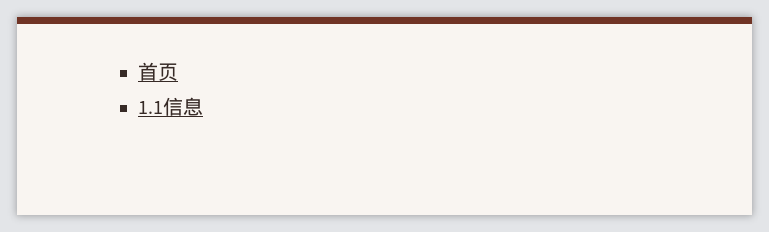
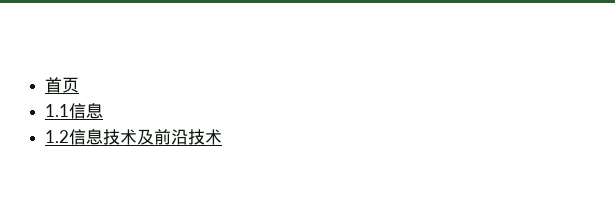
(203, 106) none -> [45,129,223,145] // 1.2信息技术及前沿技术

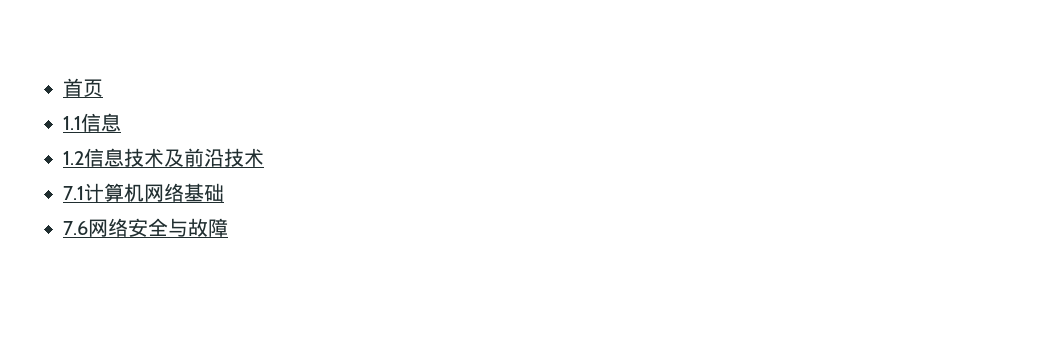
(223, 137) none -> [63,183,224,202] [63,218,228,237] // 7.1计算机网络基础 // 7.6网络安全与故障

